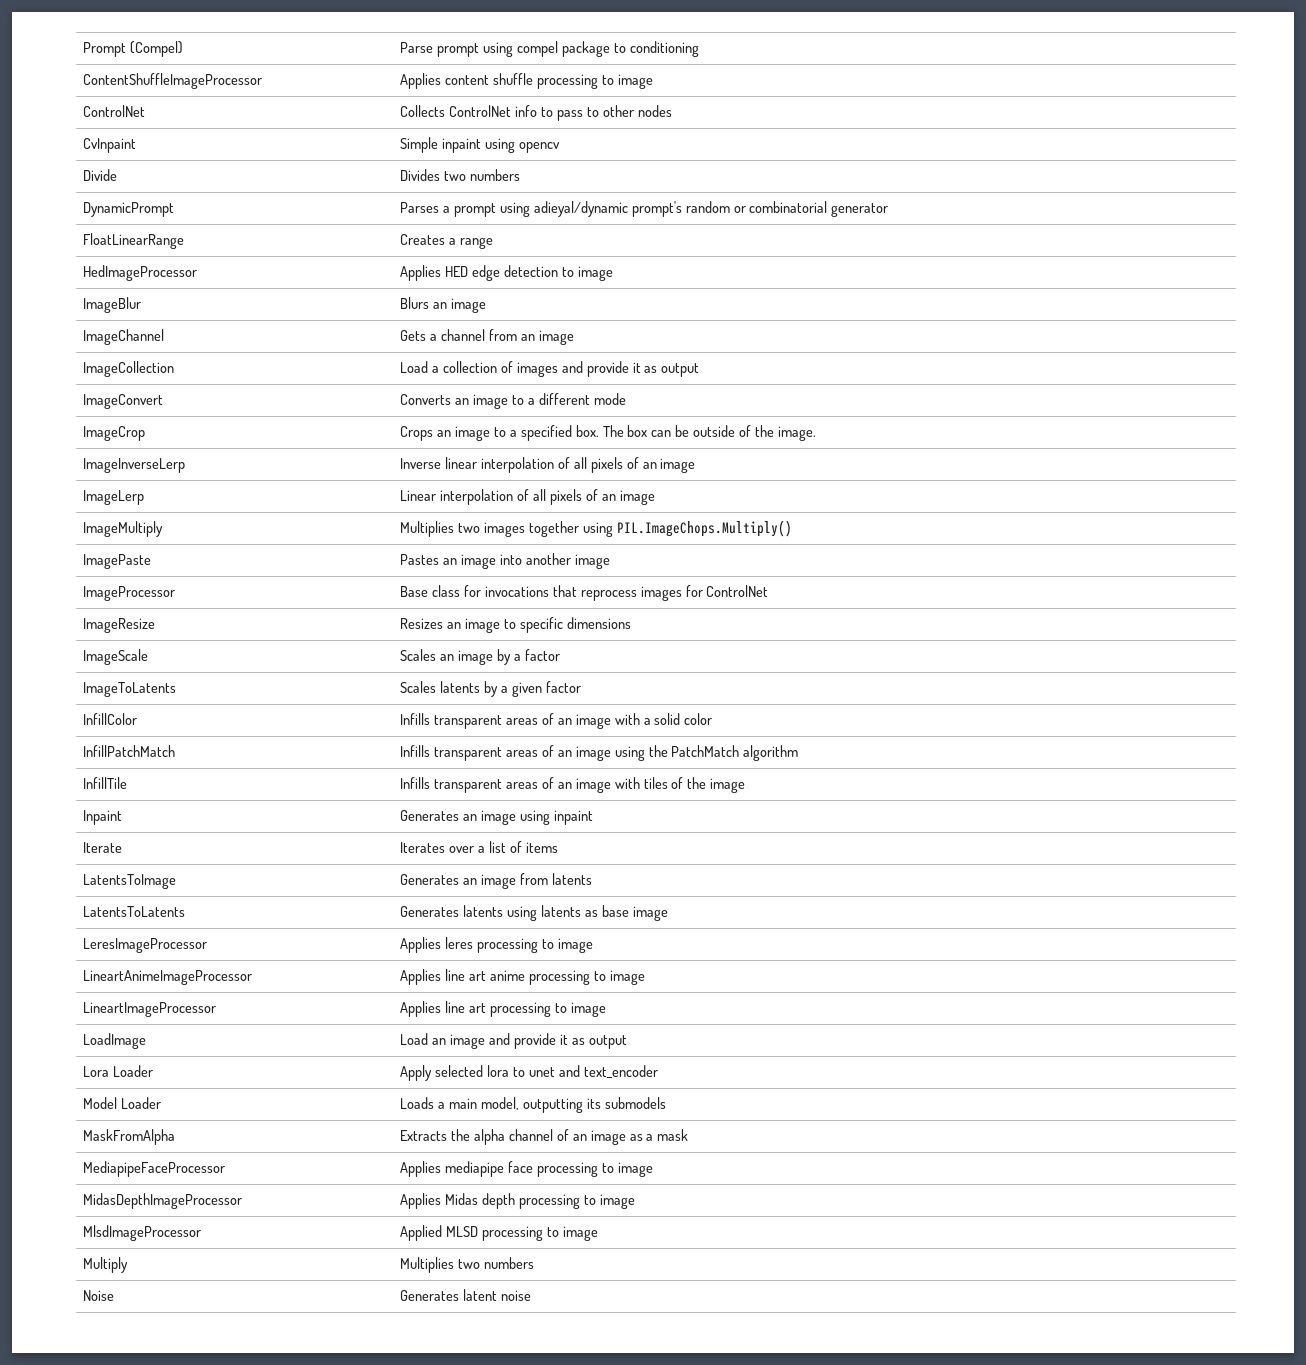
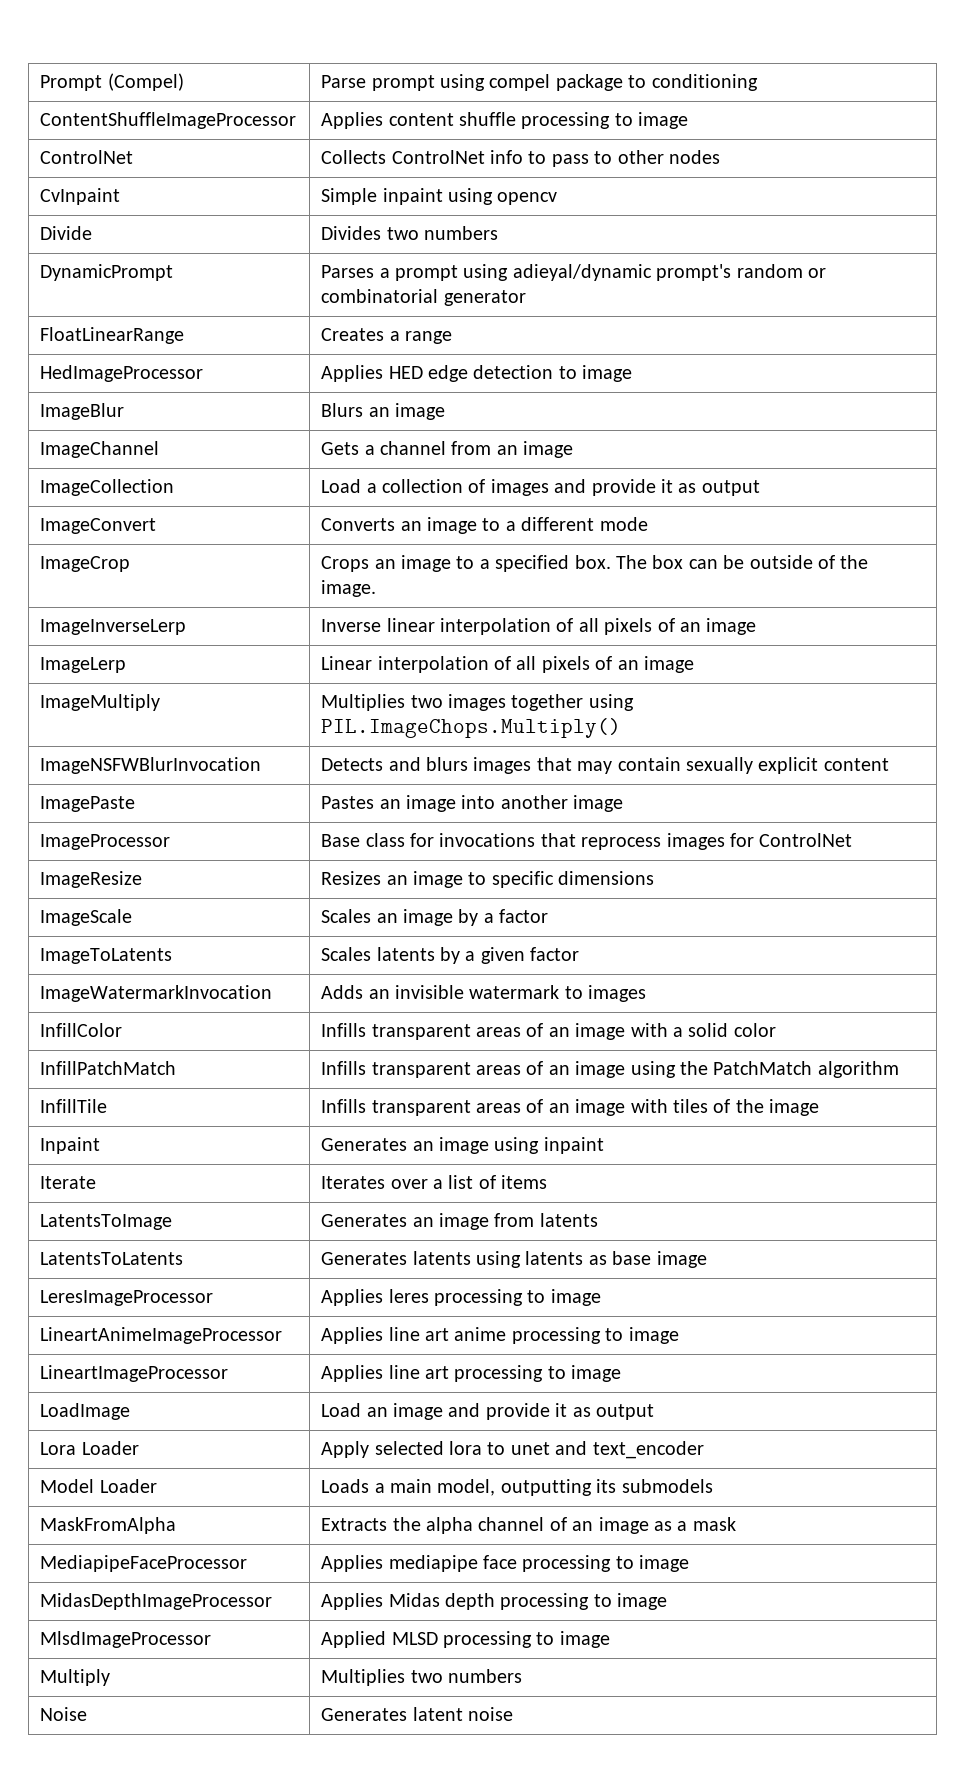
(792, 528) none -> [40,757,262,774] [321,757,889,774] // ImageNSFWBlurInvocation | Detects and blurs images that may contain sexually explicit content
(581, 687) none -> [40,985,273,1002] [321,985,647,1002] // ImageWatermarkInvocation | Adds an invisible watermark to images

